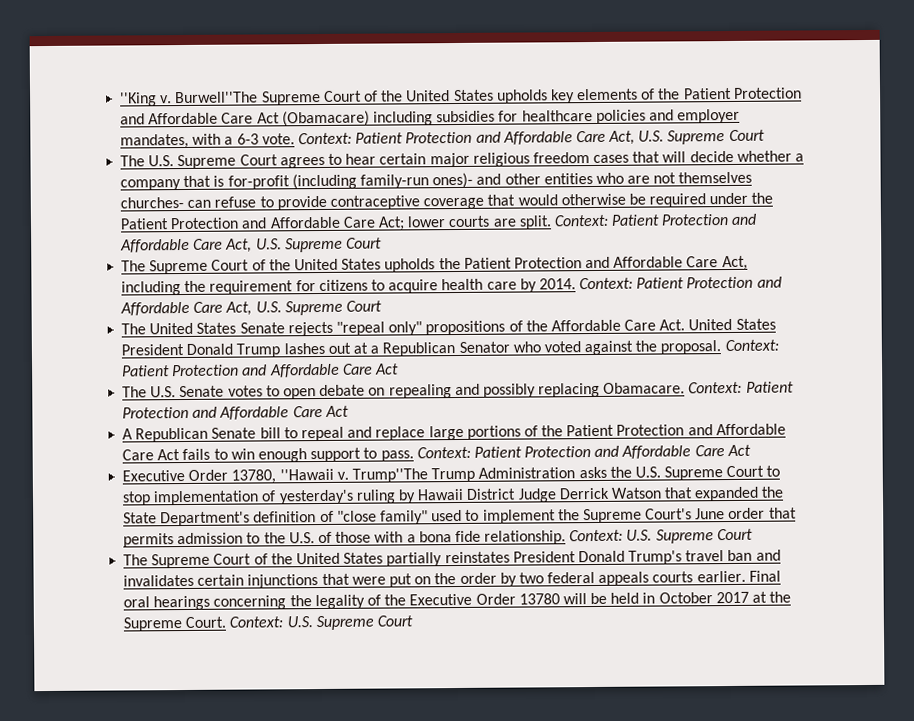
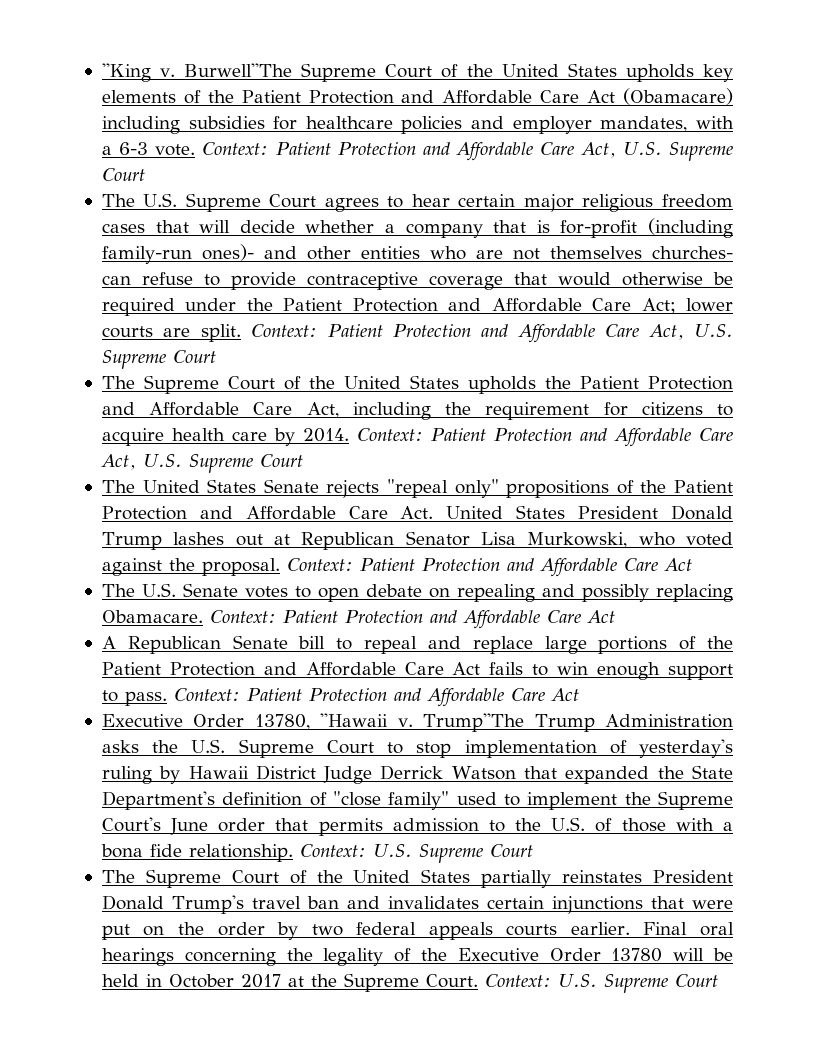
(548, 326) none -> [674,480,734,493] [101,506,233,520] Patient Protection and
[370,345,380,354] a -> (290, 539) none
(510, 347) none -> [480,532,628,548] Lisa Murkowski,

